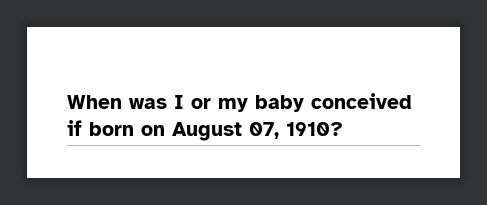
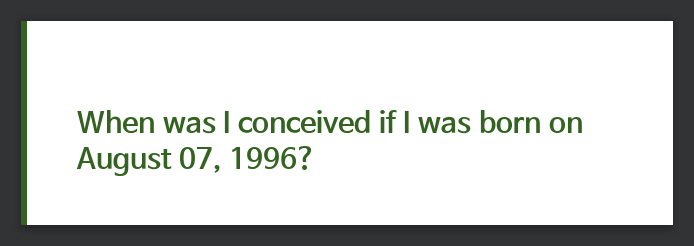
[191,93,412,112] [67,120,82,136] or my baby conceived if -> [238,110,472,134] conceived if I was
[286,122,343,136] 1910? -> [229,146,317,170] 1996?

